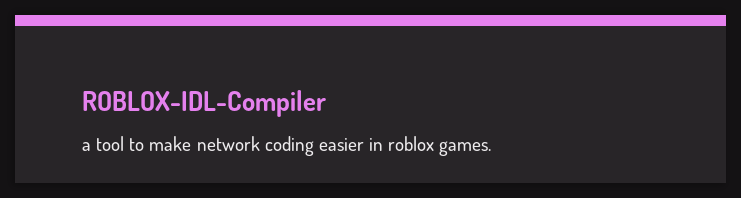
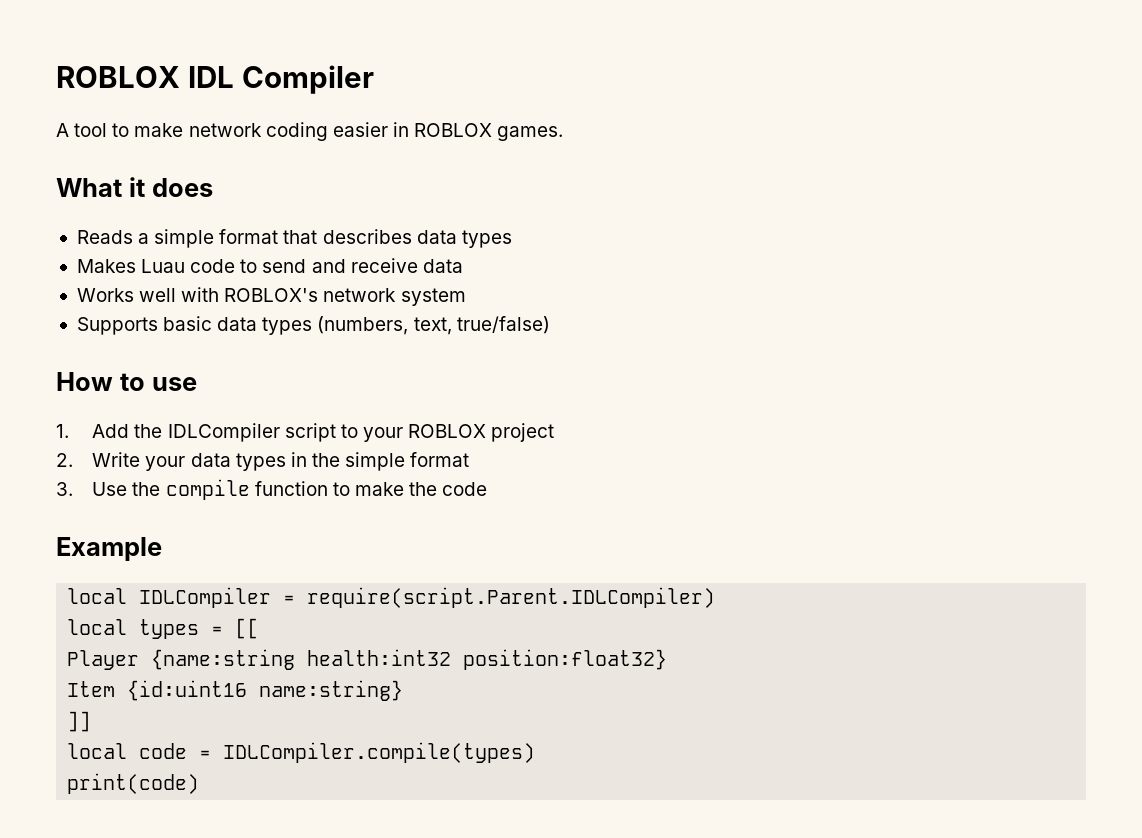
[82,90,326,117] [82,142,91,151] ROBLOX-IDL-Compiler // a -> [56,65,374,94] [56,123,69,137] ROBLOX IDL Compiler // A
[388,136,435,151] roblox -> [414,123,493,137] ROBLOX
(492, 148) none -> [56,177,213,197] [76,229,512,248] [76,258,463,273] [76,287,466,306] [76,316,550,335] [56,372,197,391] [56,423,555,442] [56,452,470,471] [56,479,488,500] [56,537,162,561] [67,587,716,608] [67,618,260,639] [67,649,668,670] [67,680,404,701] [67,711,92,732] [67,742,536,763] [67,773,200,794] // What it does // Reads a simple format that describes data types // Makes Luau code to send and receive data // Works well with ROBLOX's network system // Supports basic data types (numbers, text, true/false) // How to use // 1. Add the IDLCompiler script to your ROBLOX project // 2. Write your data types in the simple format // 3. Use the compile function to make the code // Example // local IDLCompiler = require(script.Parent.IDLCompiler) // local types = [[ // Player {name:string health:int32 position:float32} // Item {id:uint16 name:string} // ]] // local code = IDLCompiler.compile(types) // print(code)

